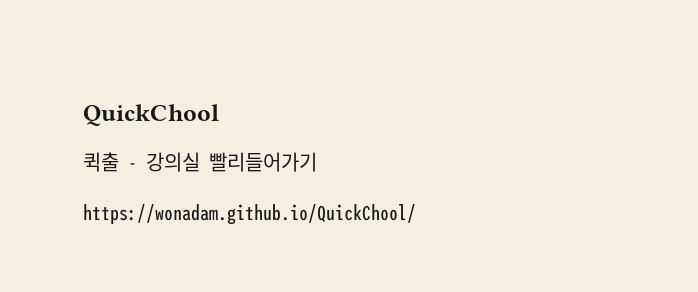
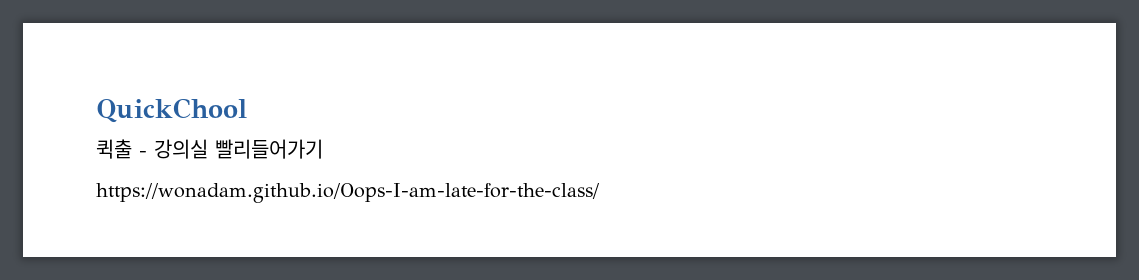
[83,204,416,225] https://wonadam.github.io/QuickChool/ -> [96,183,600,203] https://wonadam.github.io/Oops-I-am-late-for-the-class/

